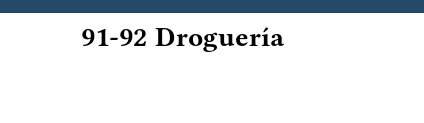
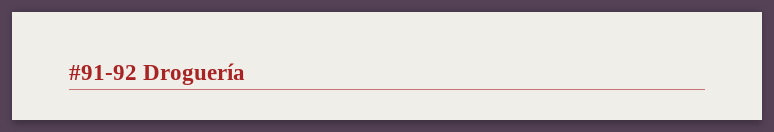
[81,29,147,46] 91-92 -> [69,65,137,80] #91-92

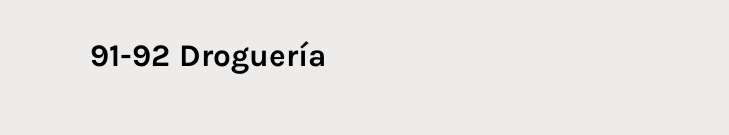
[69,65,137,80] #91-92 -> [90,45,170,67] 91-92

